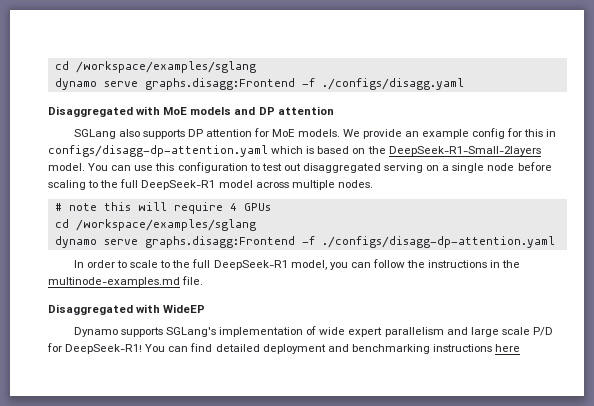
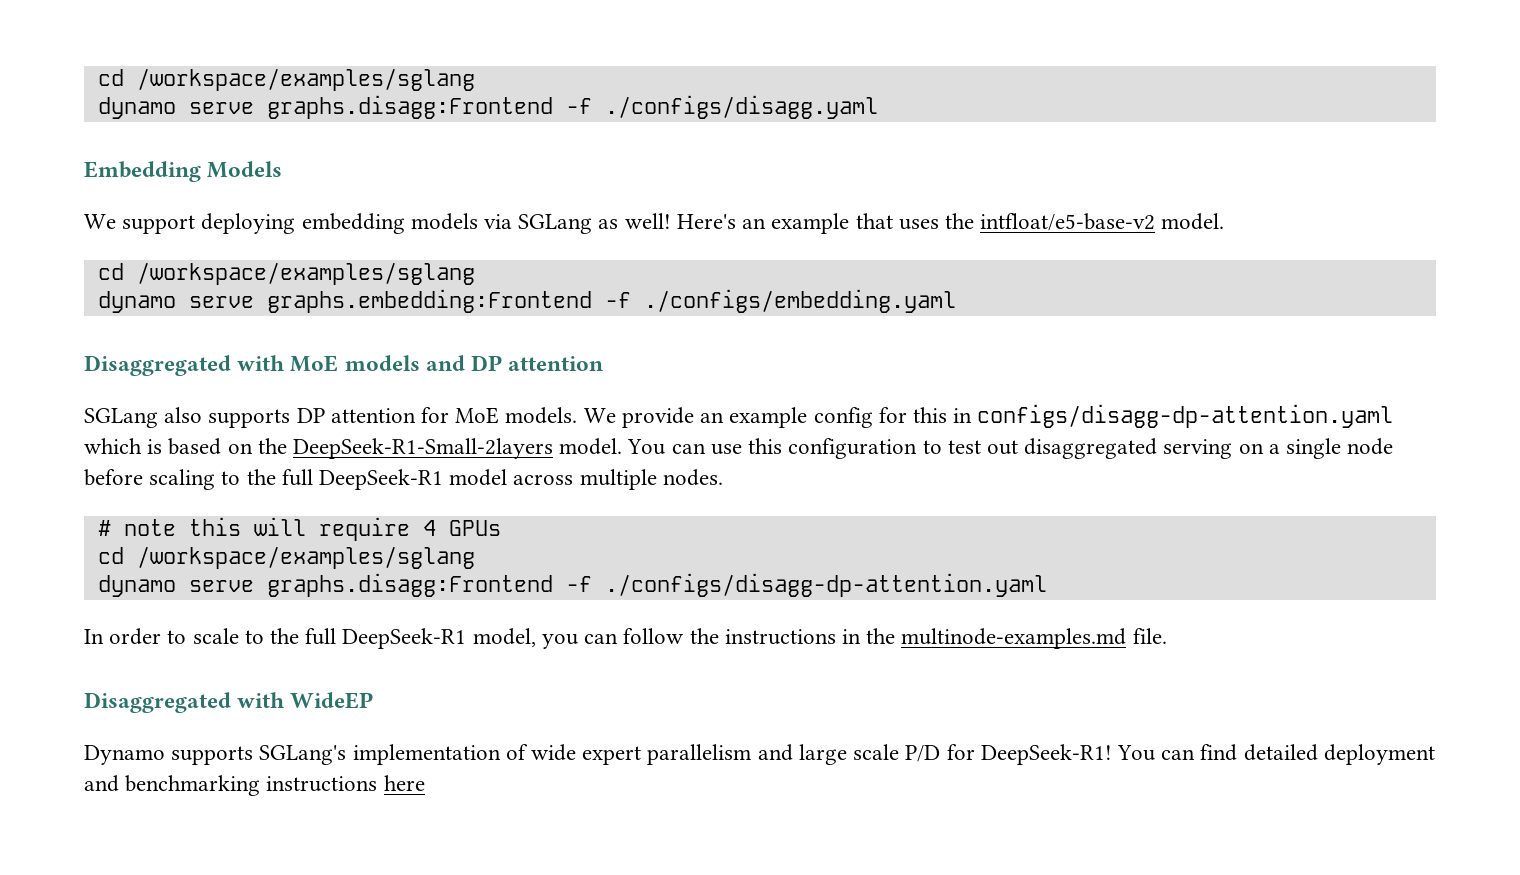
(464, 84) none -> [84,161,283,182] [84,213,1225,234] [97,262,475,285] [97,289,956,313] // Embedding Models // We support deploying embedding models via SGLang as well! Here's an example that uses the intfloat/e5-base-v2 model. // cd /workspace/examples/sglang // dynamo serve graphs.embedding:Frontend -f ./configs/embedding.yaml

